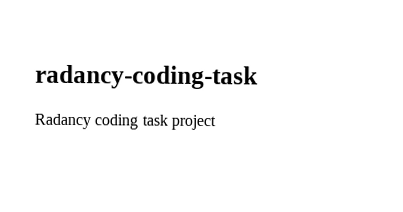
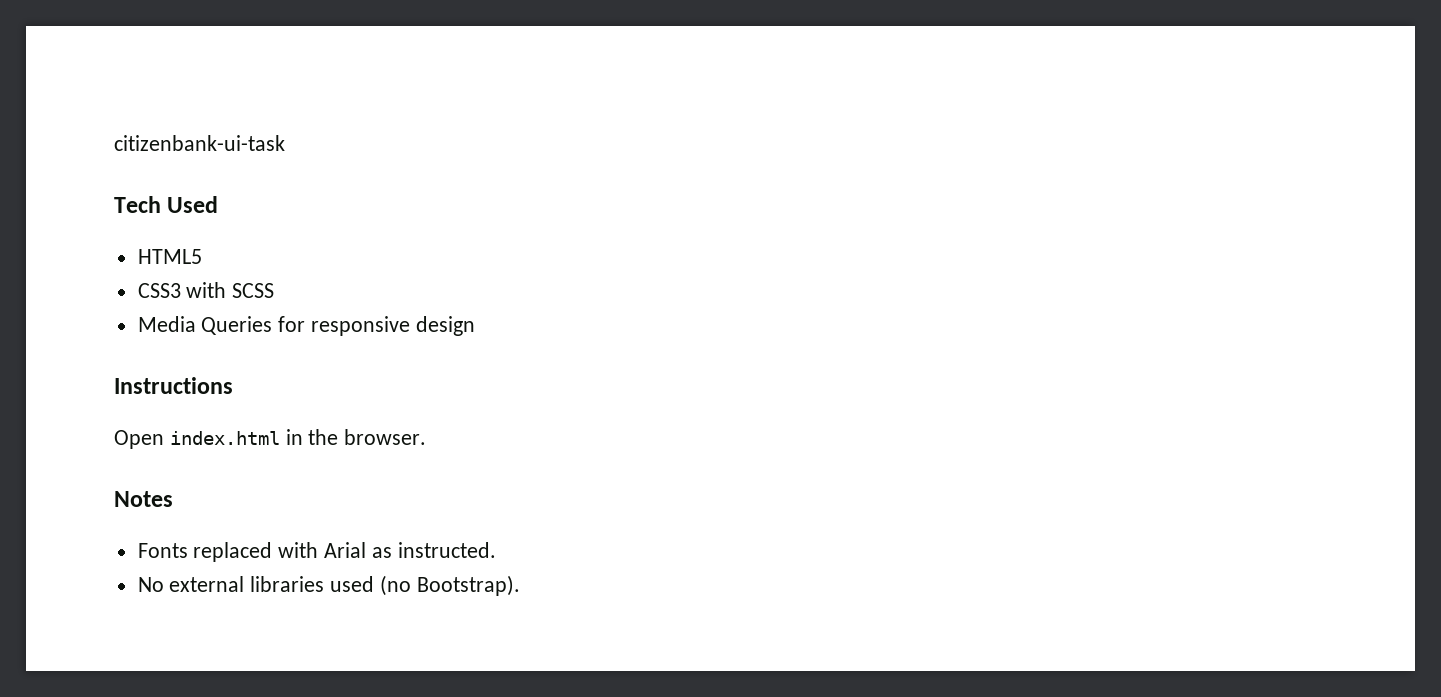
[35,64,258,90] [34,113,216,131] radancy-coding-task // Radancy coding task project -> [114,135,285,151] [114,196,219,213] [137,249,202,264] [137,282,275,298] [137,316,475,336] [114,377,233,394] [114,429,427,449] [114,491,173,507] [137,542,496,562] [137,575,520,596] citizenbank-ui-task // Tech Used // HTML5 // CSS3 with SCSS // Media Queries for responsive design // Instructions // Open index.html in the browser. // Notes // Fonts replaced with Arial as instructed. // No external libraries used (no Bootstrap).

